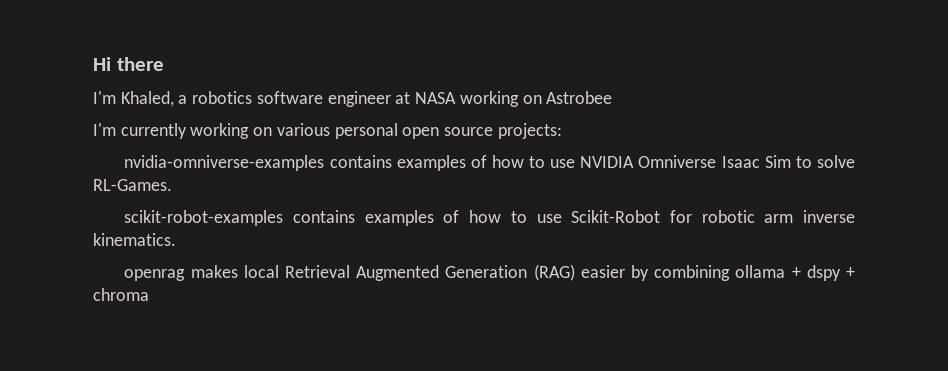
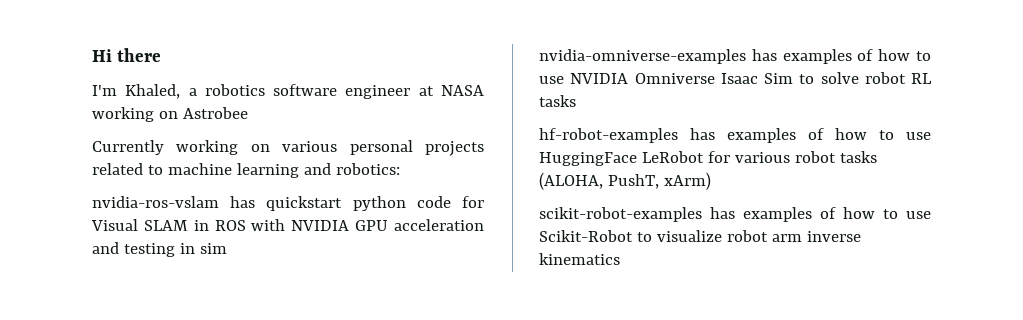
[93,123,187,139] I'm currently -> [92,140,164,155] Currently
[402,123,562,139] open source projects: -> [424,141,484,156] [92,163,400,178] [92,196,484,211] [91,219,485,231] [92,242,227,257] projects related to machine learning and robotics: // nvidia-ros-vslam has quickstart python code for Visual SLAM in ROS with NVIDIA GPU acceleration and testing in sim
[329,155,392,168] contains -> [751,49,777,61] has
[93,179,172,191] RL-Games. -> [864,72,932,84] [539,95,576,107] [539,128,931,143] [539,151,877,166] [539,172,711,190] robot RL tasks // hf-robot-examples has examples of how to use HuggingFace LeRobot for various robot tasks (ALOHA, PushT, xArm)
[293,210,356,223] contains -> [710,207,735,219] has
[669,210,855,223] [93,233,176,246] [124,264,855,281] [93,288,149,301] for robotic arm inverse kinematics. // openrag makes local Retrieval Augmented Generation (RAG) easier by combining ollama + dspy + chroma -> [636,230,861,242] [539,253,620,265] to visualize robot arm inverse kinematics

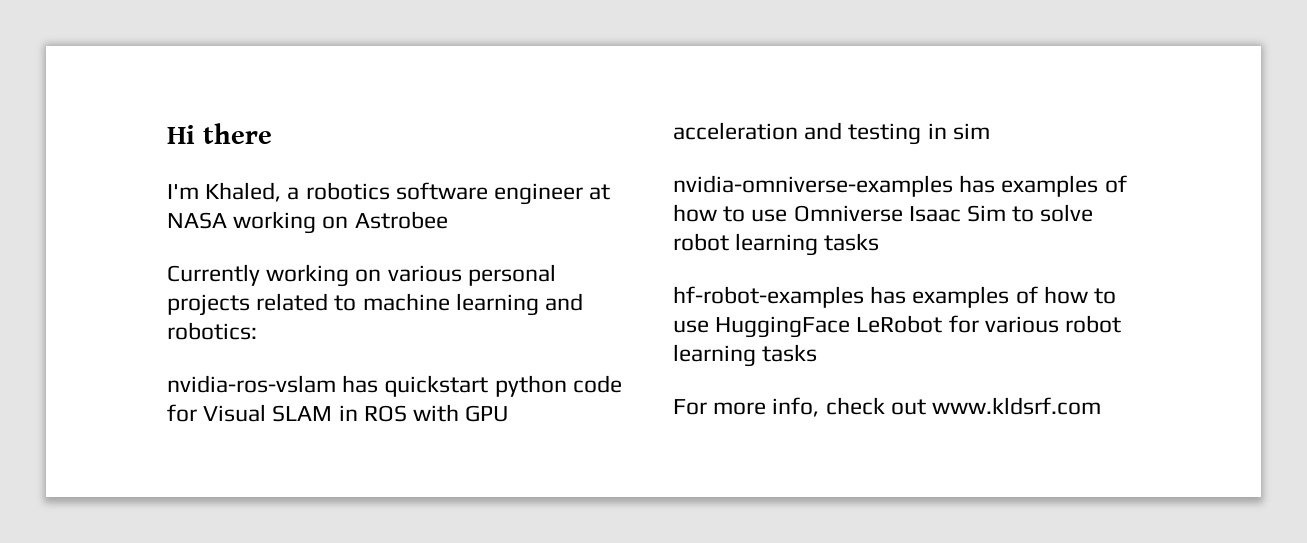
[291,220,350,231] NVIDIA -> (460, 413) none
[570,73,629,84] NVIDIA -> (788, 215) none
[911,73,932,84] RL -> [735,233,819,256] learning
[839,151,877,163] [539,172,711,190] [539,207,931,222] [539,230,861,242] [539,253,620,265] tasks (ALOHA, PushT, xArm) // scikit-robot-examples has examples of how to use Scikit-Robot to visualize robot arm inverse kinematics -> [673,344,818,367] [673,397,1102,417] learning tasks // For more info, check out www.kldsrf.com

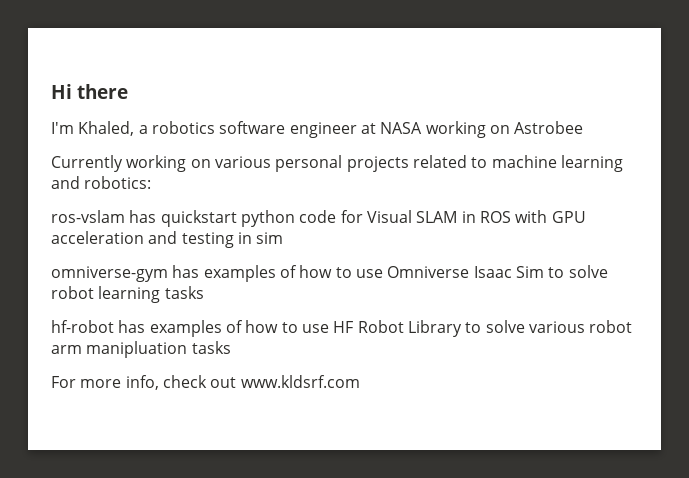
[167,375,336,393] nvidia-ros-vslam -> [51,210,125,223] ros-vslam
[673,175,953,197] nvidia-omniverse-examples -> [51,266,168,282] omniverse-gym
[673,286,1117,308] [673,315,1122,338] [673,344,756,367] hf-robot-examples has examples of how to use HuggingFace LeRobot for various robot learning -> [51,320,633,337] [51,341,188,358] hf-robot has examples of how to use HF Robot Library to solve various robot arm manipluation

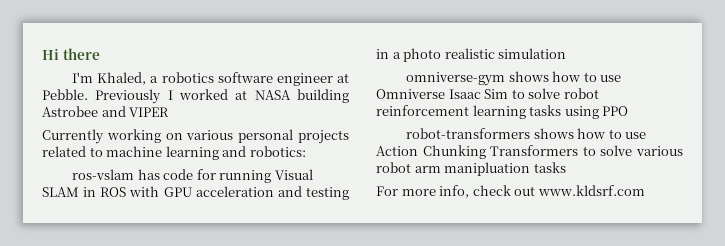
[380,121,510,138] NASA working on -> [42,89,350,104] Pebble. Previously I worked at NASA building
(584, 127) none -> [101,106,170,117] and VIPER
[160,210,295,227] quickstart python -> (160, 174) none
(363, 216) none -> [219,170,272,183] running
[256,232,284,244] [51,265,297,282] sim // omniverse-gym has examples of -> [392,48,567,62] [406,71,549,86] a photo realistic simulation // omniverse-gym shows
(94, 292) none -> [376,105,469,116] reinforcement
[51,320,462,337] // hf-robot has examples of how to use HF Robot Library -> [564,106,629,119] [406,128,647,139] [376,145,579,159] using PPO // robot-transformers shows how to use Action Chunking Transformers

